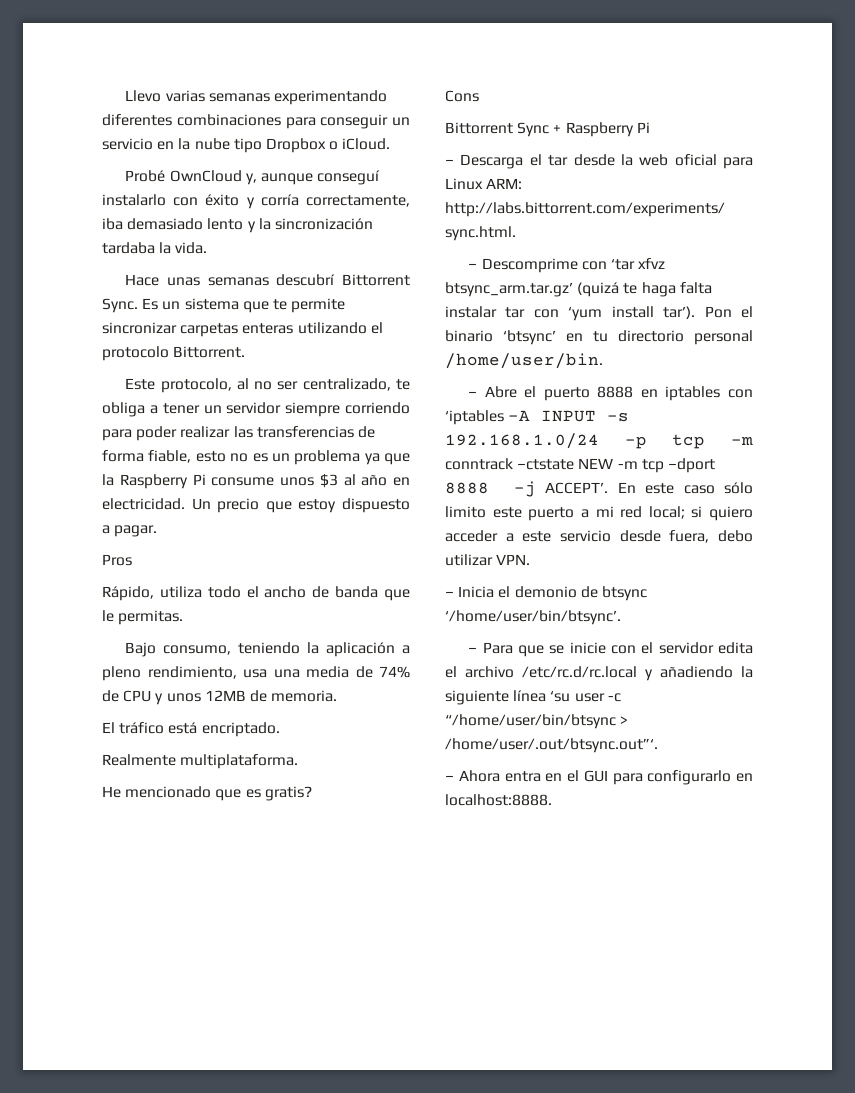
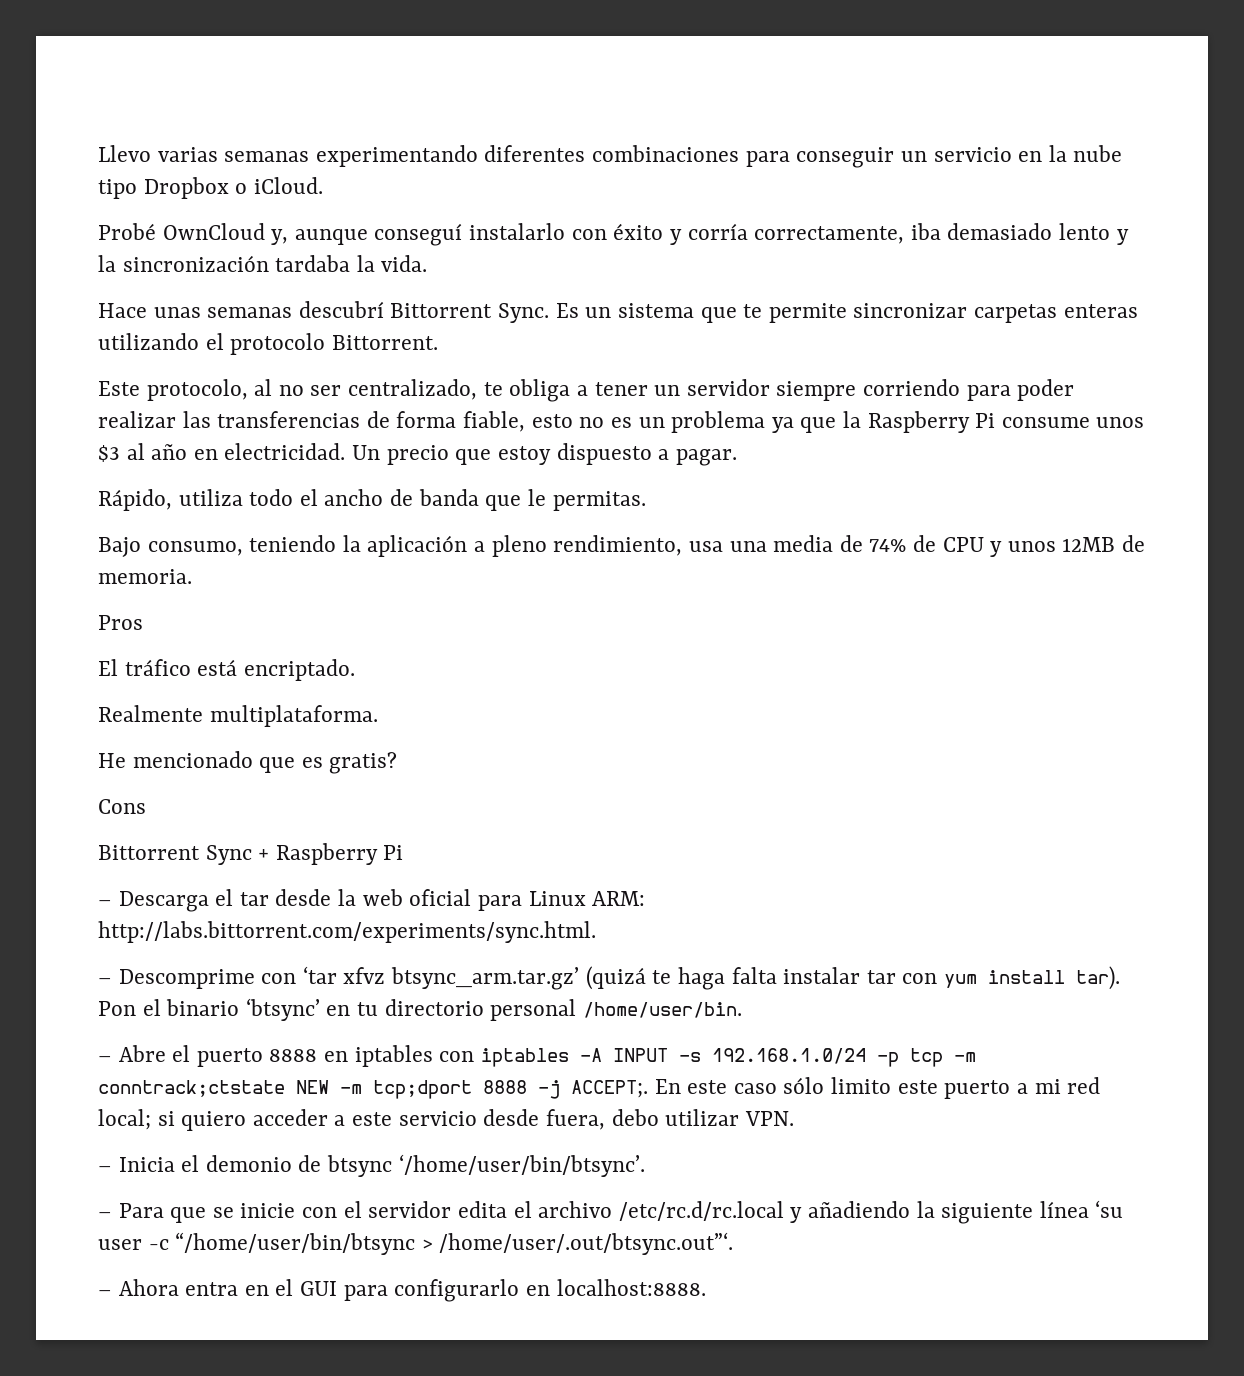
[102,554,132,566] // Pros -> (737, 457) none
(338, 696) none -> [98,615,143,630] // Pros
[568,306,696,321] ‘yum install tar’). -> [943,966,1120,990] yum install tar).
[445,410,504,425] ‘iptables -> [480,1048,569,1067] iptables
[445,458,715,473] conntrack –ctstate NEW -m tcp –dport -> [98,1080,472,1099] conntrack;ctstate NEW -m tcp;dport
[545,482,609,494] ACCEPT’. -> [571,1080,648,1098] ACCEPT;.

